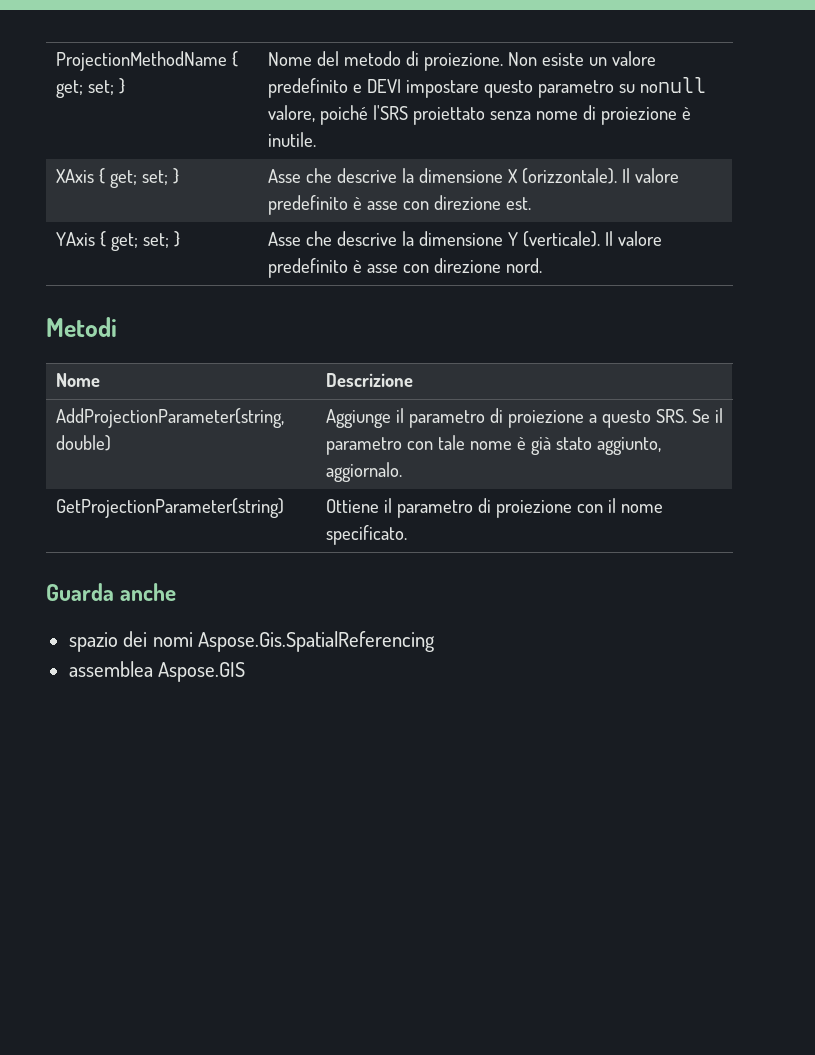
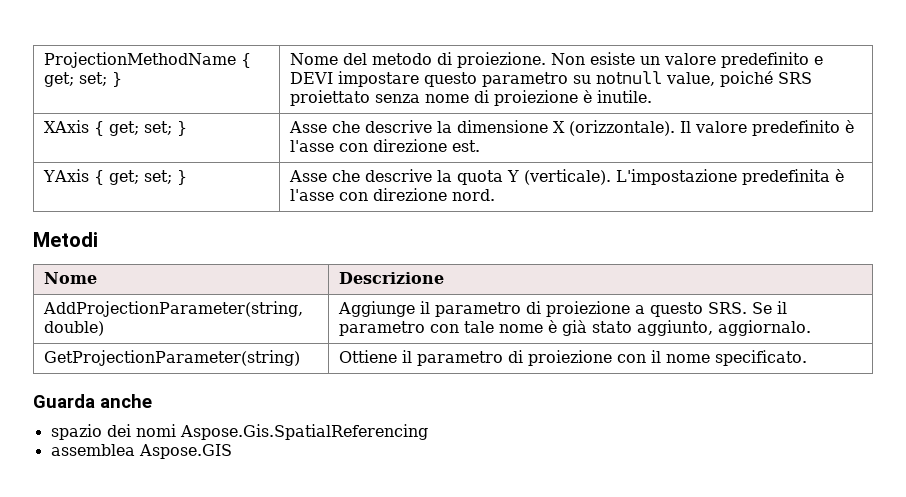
[639,77,706,93] [267,105,408,125] nonull valore, poiché l'SRS -> [596,71,813,87] notnull value, poiché SRS
[366,201,398,210] asse -> [290,140,335,152] l'asse
[418,231,503,246] dimensione -> [457,170,504,185] quota
[604,231,662,246] [267,258,398,278] Il valore predefinito è asse -> [616,169,845,185] [290,189,335,201] L'impostazione predefinita è l'asse

